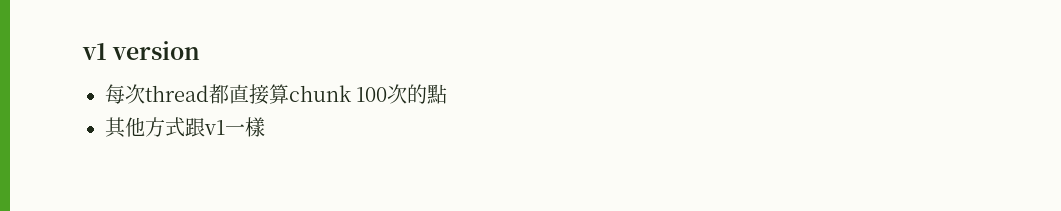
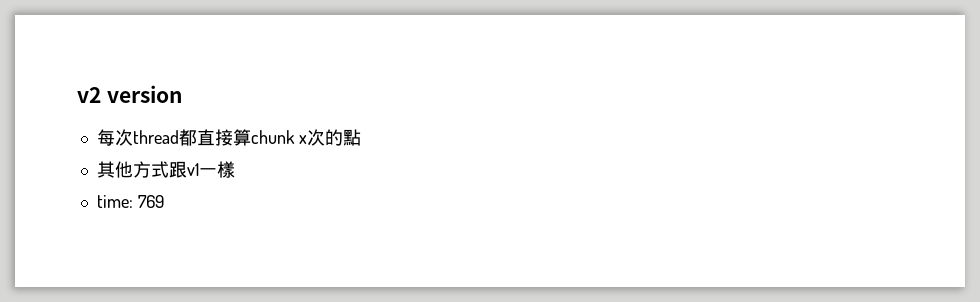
[82,43,107,60] v1 -> [77,87,101,103] v2
[356,87,388,102] 100 -> [298,135,307,144] x
(265, 127) none -> [96,195,164,208] // time: 769

